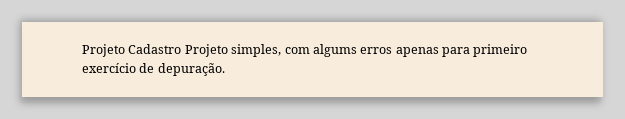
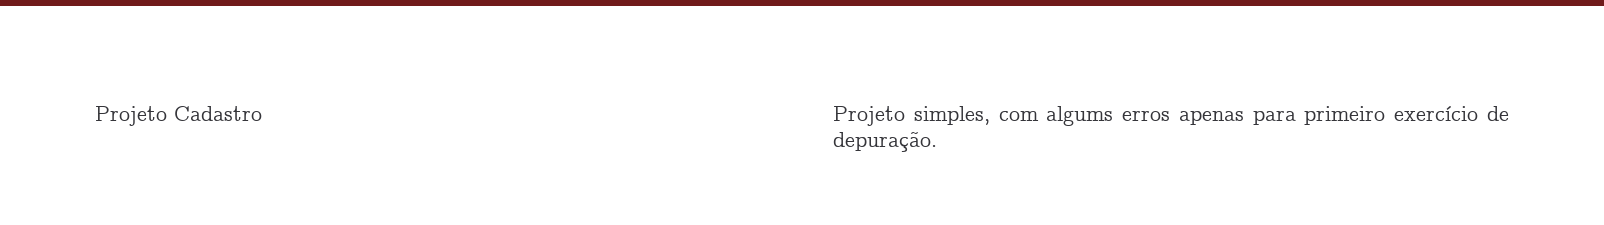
(182, 49) none -> (262, 113) //

